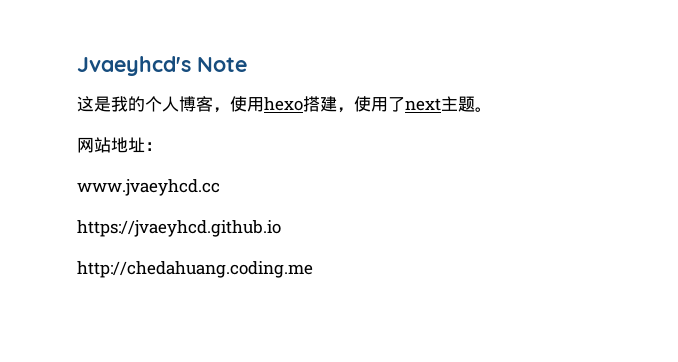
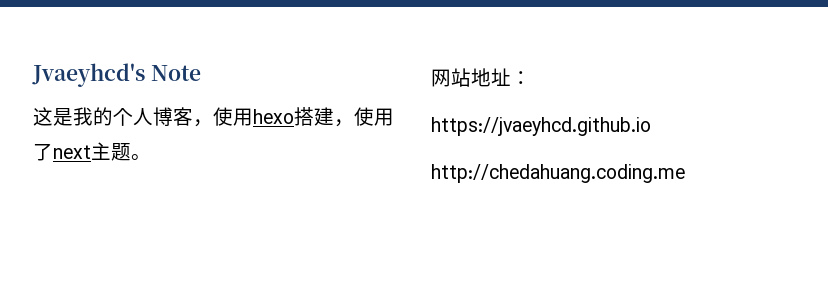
[77,179,220,196] // www.jvaeyhcd.cc -> (531, 78) none

